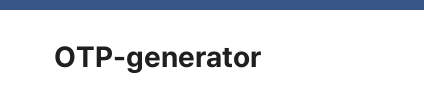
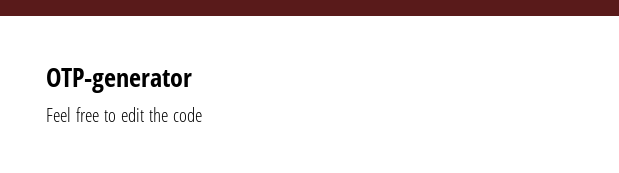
(261, 60) none -> [46,107,202,122] // Feel free to edit the code

